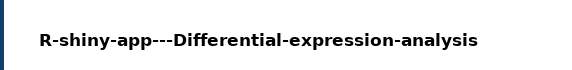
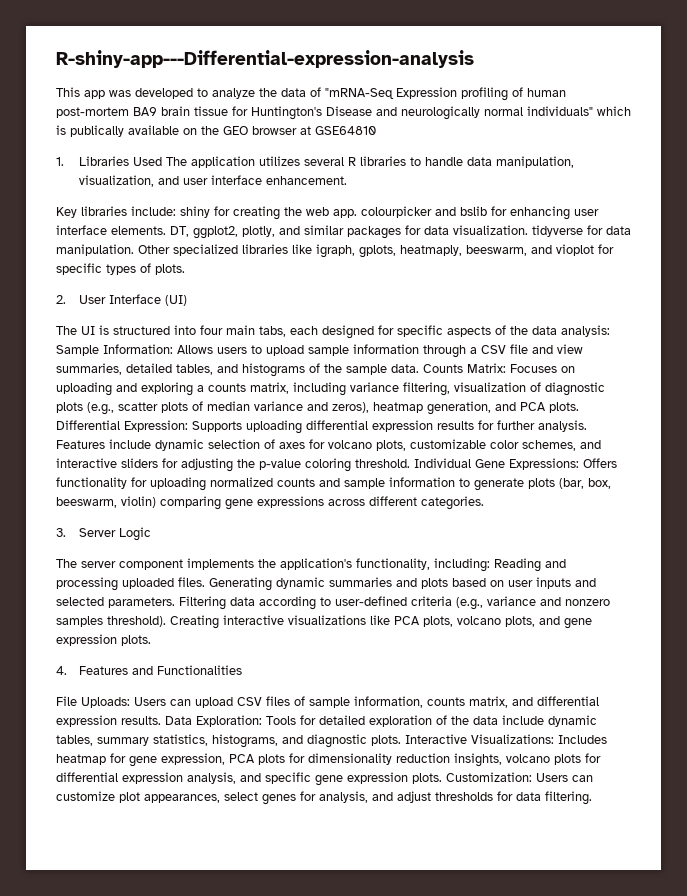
(478, 41) none -> [56,87,566,101] [56,106,631,120] [56,125,376,137] [56,156,575,168] [79,175,348,187] [56,206,599,220] [56,225,631,239] [56,244,614,258] [56,263,185,275] [56,294,188,306] [56,325,610,339] [56,344,583,358] [56,363,575,377] [56,382,605,396] [56,401,579,415] [56,420,587,434] [56,439,601,451] [56,458,617,472] [56,477,611,491] [56,496,484,510] [56,527,152,541] [56,558,566,572] [56,577,596,591] [56,596,610,610] [56,615,592,629] [56,634,151,646] [56,665,243,675] [56,696,599,708] [56,715,597,727] [56,734,607,748] [56,753,601,767] [56,772,593,786] [56,791,592,805] // This app was developed to analyze the data of "mRNA-Seq Expression profiling of human post-mortem BA9 brain tissue for Huntington's Disease and neurologically normal individuals" which is publically available on the GEO browser at GSE64810 // 1. Libraries Used The application utilizes several R libraries to handle data manipulation, visualization, and user interface enhancement. // Key libraries include: shiny for creating the web app. colourpicker and bslib for enhancing user interface elements. DT, ggplot2, plotly, and similar packages for data visualization. tidyverse for data manipulation. Other specialized libraries like igraph, gplots, heatmaply, beeswarm, and vioplot for specific types of plots. // 2. User Interface (UI) // The UI is structured into four main tabs, each designed for specific aspects of the data analysis: Sample Information: Allows users to upload sample information through a CSV file and view summaries, detailed tables, and histograms of the sample data. Counts Matrix: Focuses on uploading and exploring a counts matrix, including variance filtering, visualization of diagnostic plots (e.g., scatter plots of median variance and zeros), heatmap generation, and PCA plots. Differential Expression: Supports uploading differential expression results for further analysis. Features include dynamic selection of axes for volcano plots, customizable color schemes, and interactive sliders for adjusting the p-value coloring threshold. Individual Gene Expressions: Offers functionality for uploading normalized counts and sample information to generate plots (bar, box, beeswarm, violin) comparing gene expressions across different categories. // 3. Server Logic // The server component implements the application's functionality, including: Reading and processing uploaded files. Generating dynamic summaries and plots based on user inputs and selected parameters. Filtering data according to user-defined criteria (e.g., variance and nonzero samples threshold). Creating interactive visualizations like PCA plots, volcano plots, and gene expression plots. // 4. Features and Functionalities // File Uploads: Users can upload CSV files of sample information, counts matrix, and differential expression results. Data Exploration: Tools for detailed exploration of the data include dynamic tables, summary statistics, histograms, and diagnostic plots. Interactive Visualizations: Includes heatmap for gene expression, PCA plots for dimensionality reduction insights, volcano plots for differential expression analysis, and specific gene expression plots. Customization: Users can customize plot appearances, select genes for analysis, and adjust thresholds for data filtering.

